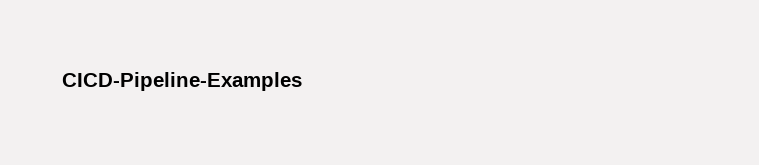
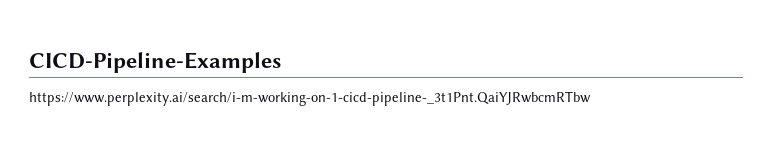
(302, 81) none -> [29,91,591,106] // https://www.perplexity.ai/search/i-m-working-on-1-cicd-pipeline-_3t1Pnt.QaiYJRwbcmRTbw

